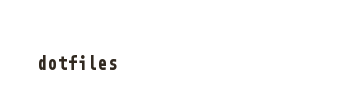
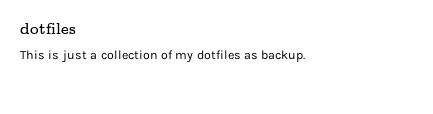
[37,55,117,70] dotfiles -> [20,23,76,34] [20,50,306,63] dotfiles // This is just a collection of my dotfiles as backup.

